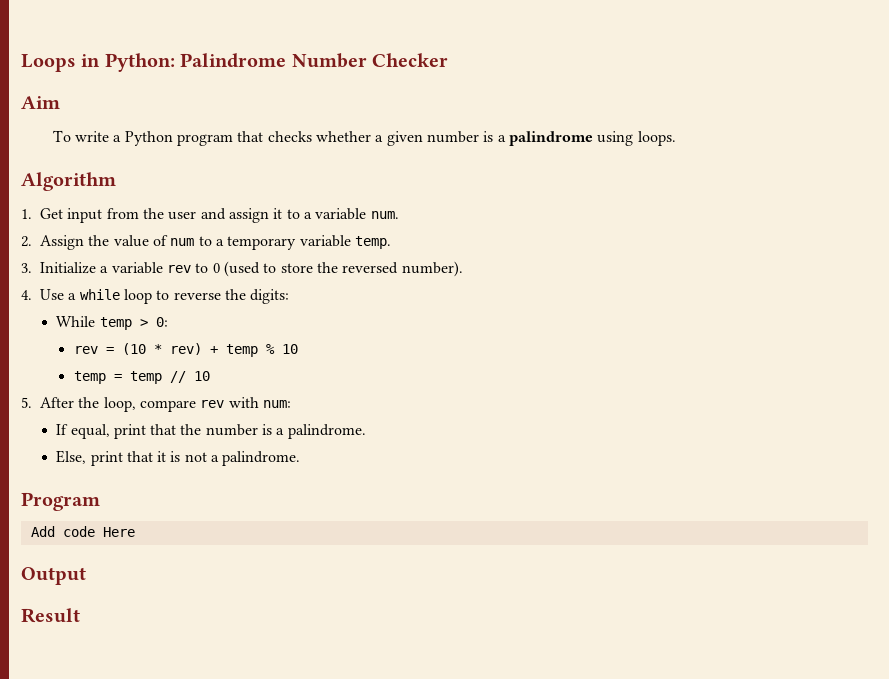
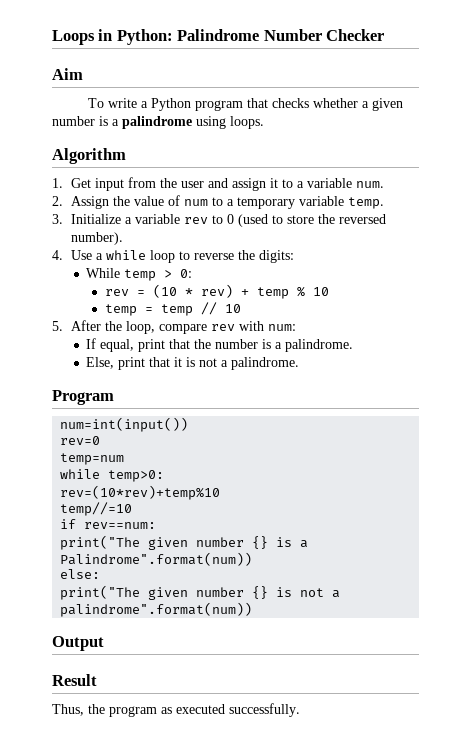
[30,526,135,537] [21,567,86,585] [21,608,80,623] Add code Here // Output // Result -> [60,417,189,432] [60,436,101,445] [60,453,125,465] [60,469,165,482] [60,485,221,500] [60,502,133,516] [60,519,157,529] [60,535,309,550] [60,552,253,566] [60,569,101,579] [60,585,341,600] [60,602,253,617] [52,636,104,651] [52,674,97,686] [52,703,300,717] num=int(input()) // rev=0 // temp=num // while temp>0: // rev=(10*rev)+temp%10 // temp//=10 // if rev==num: // print("The given number {} is a Palindrome".format(num)) // else: // print("The given number {} is not a palindrome".format(num)) // Output // Result // Thus, the program as executed successfully.

